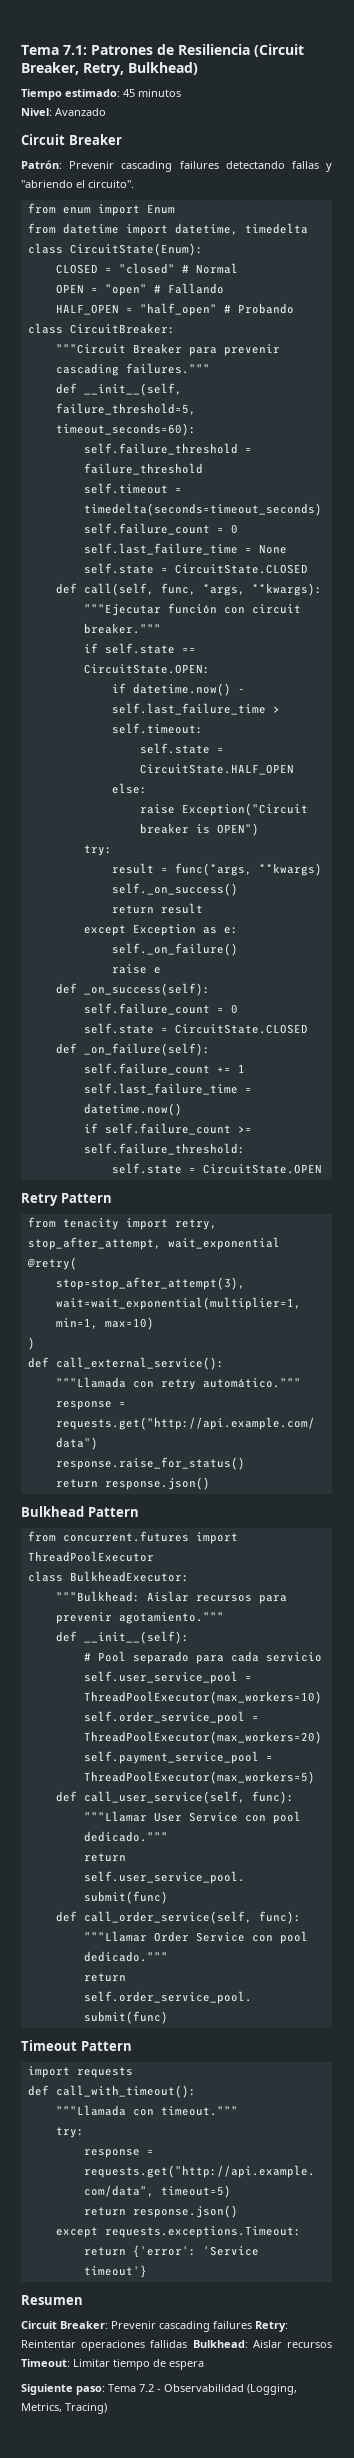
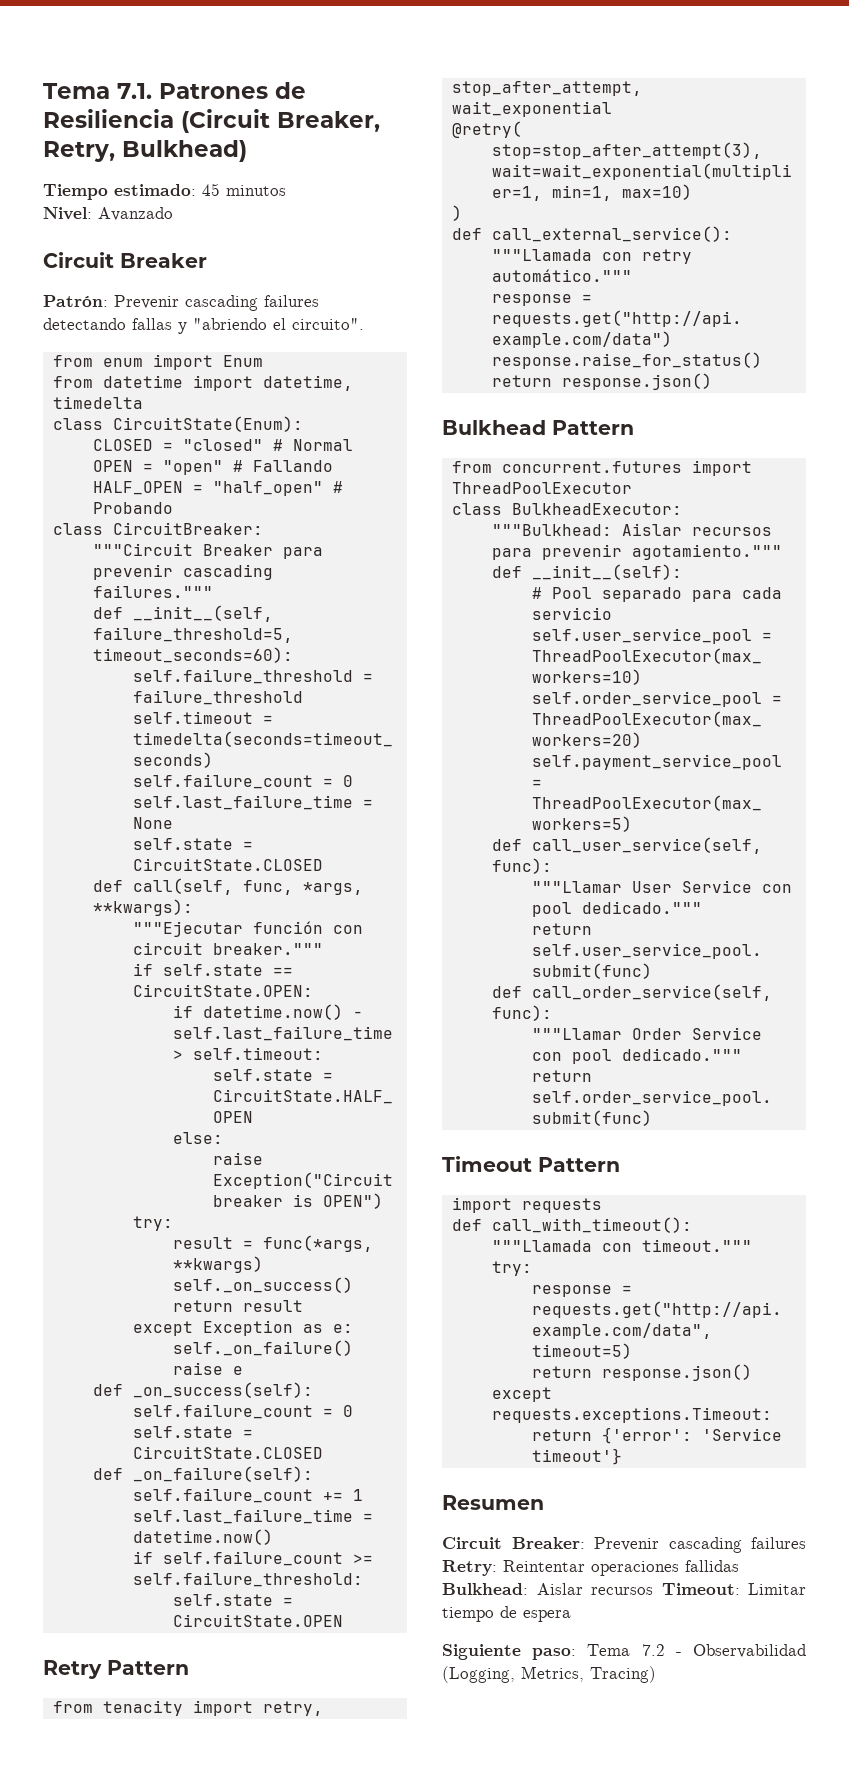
[21,45,87,55] Tema 7.1: -> [43,83,152,99] Tema 7.1.

